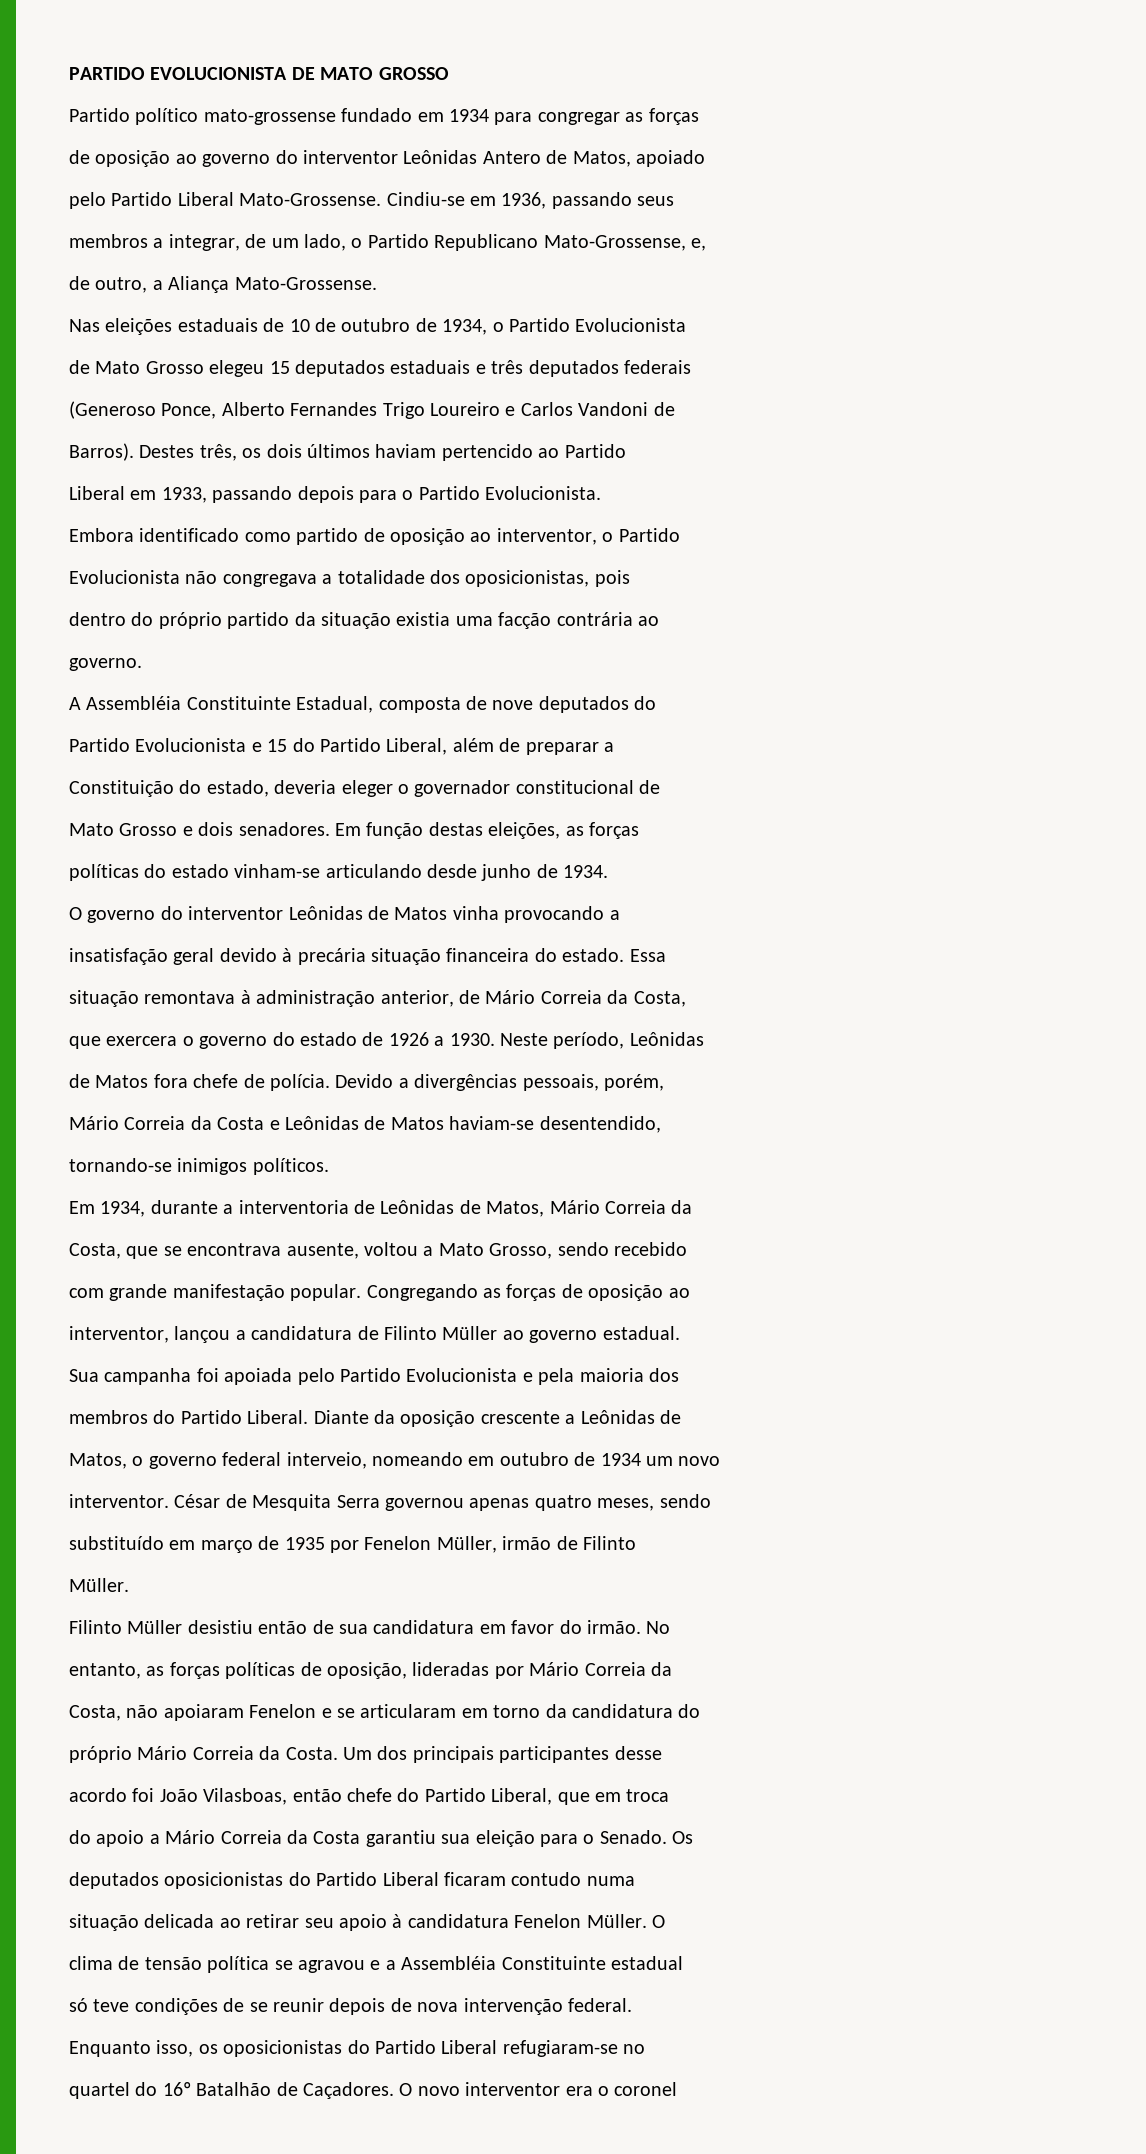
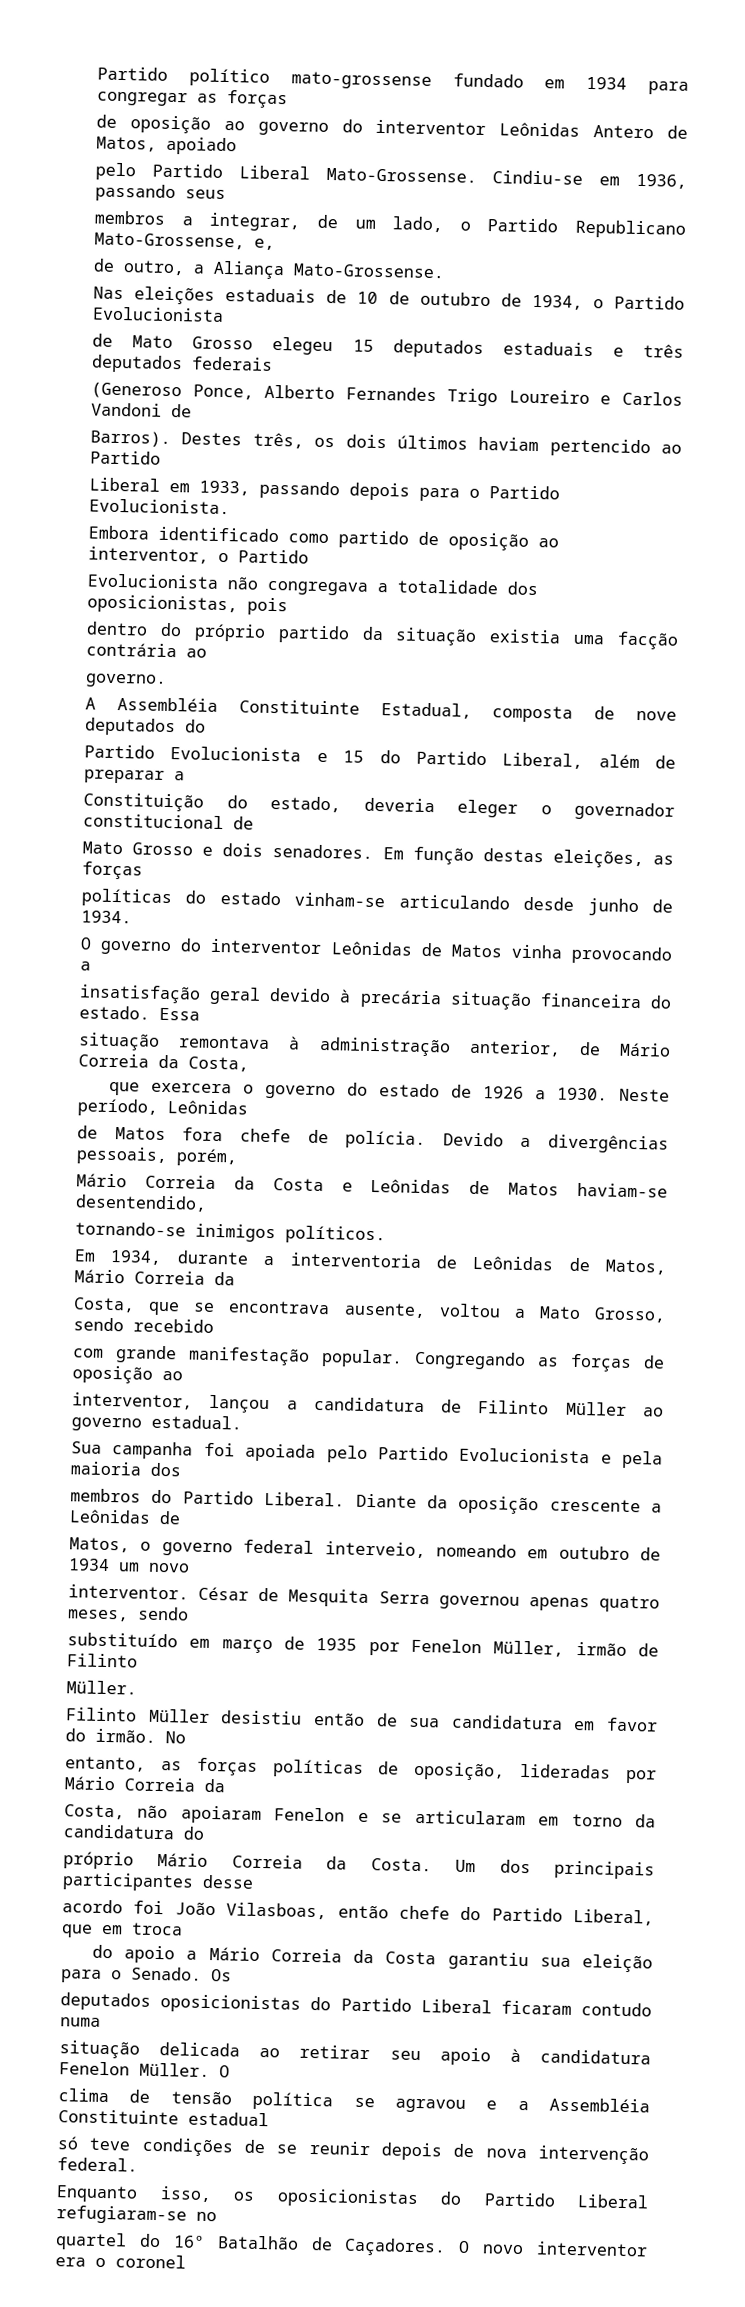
[69,67,449,80] PARTIDO EVOLUCIONISTA DE MATO GROSSO // -> (97, 73) none

